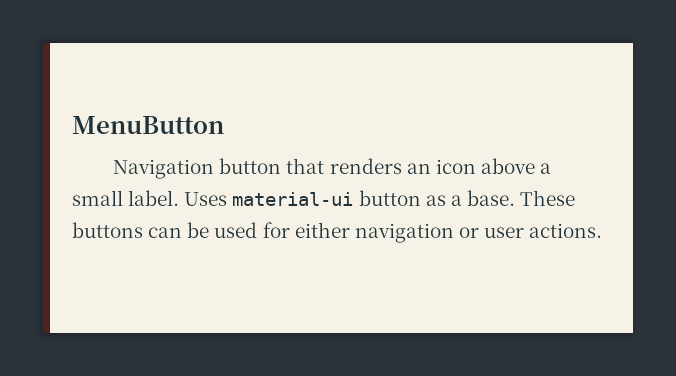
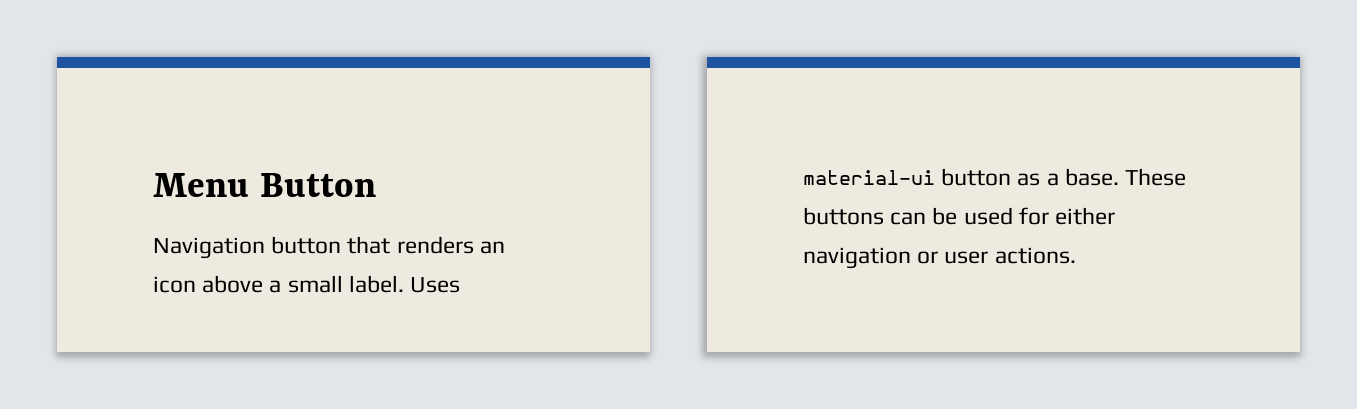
[72,116,224,134] MenuButton -> [153,173,377,197] Menu Button

